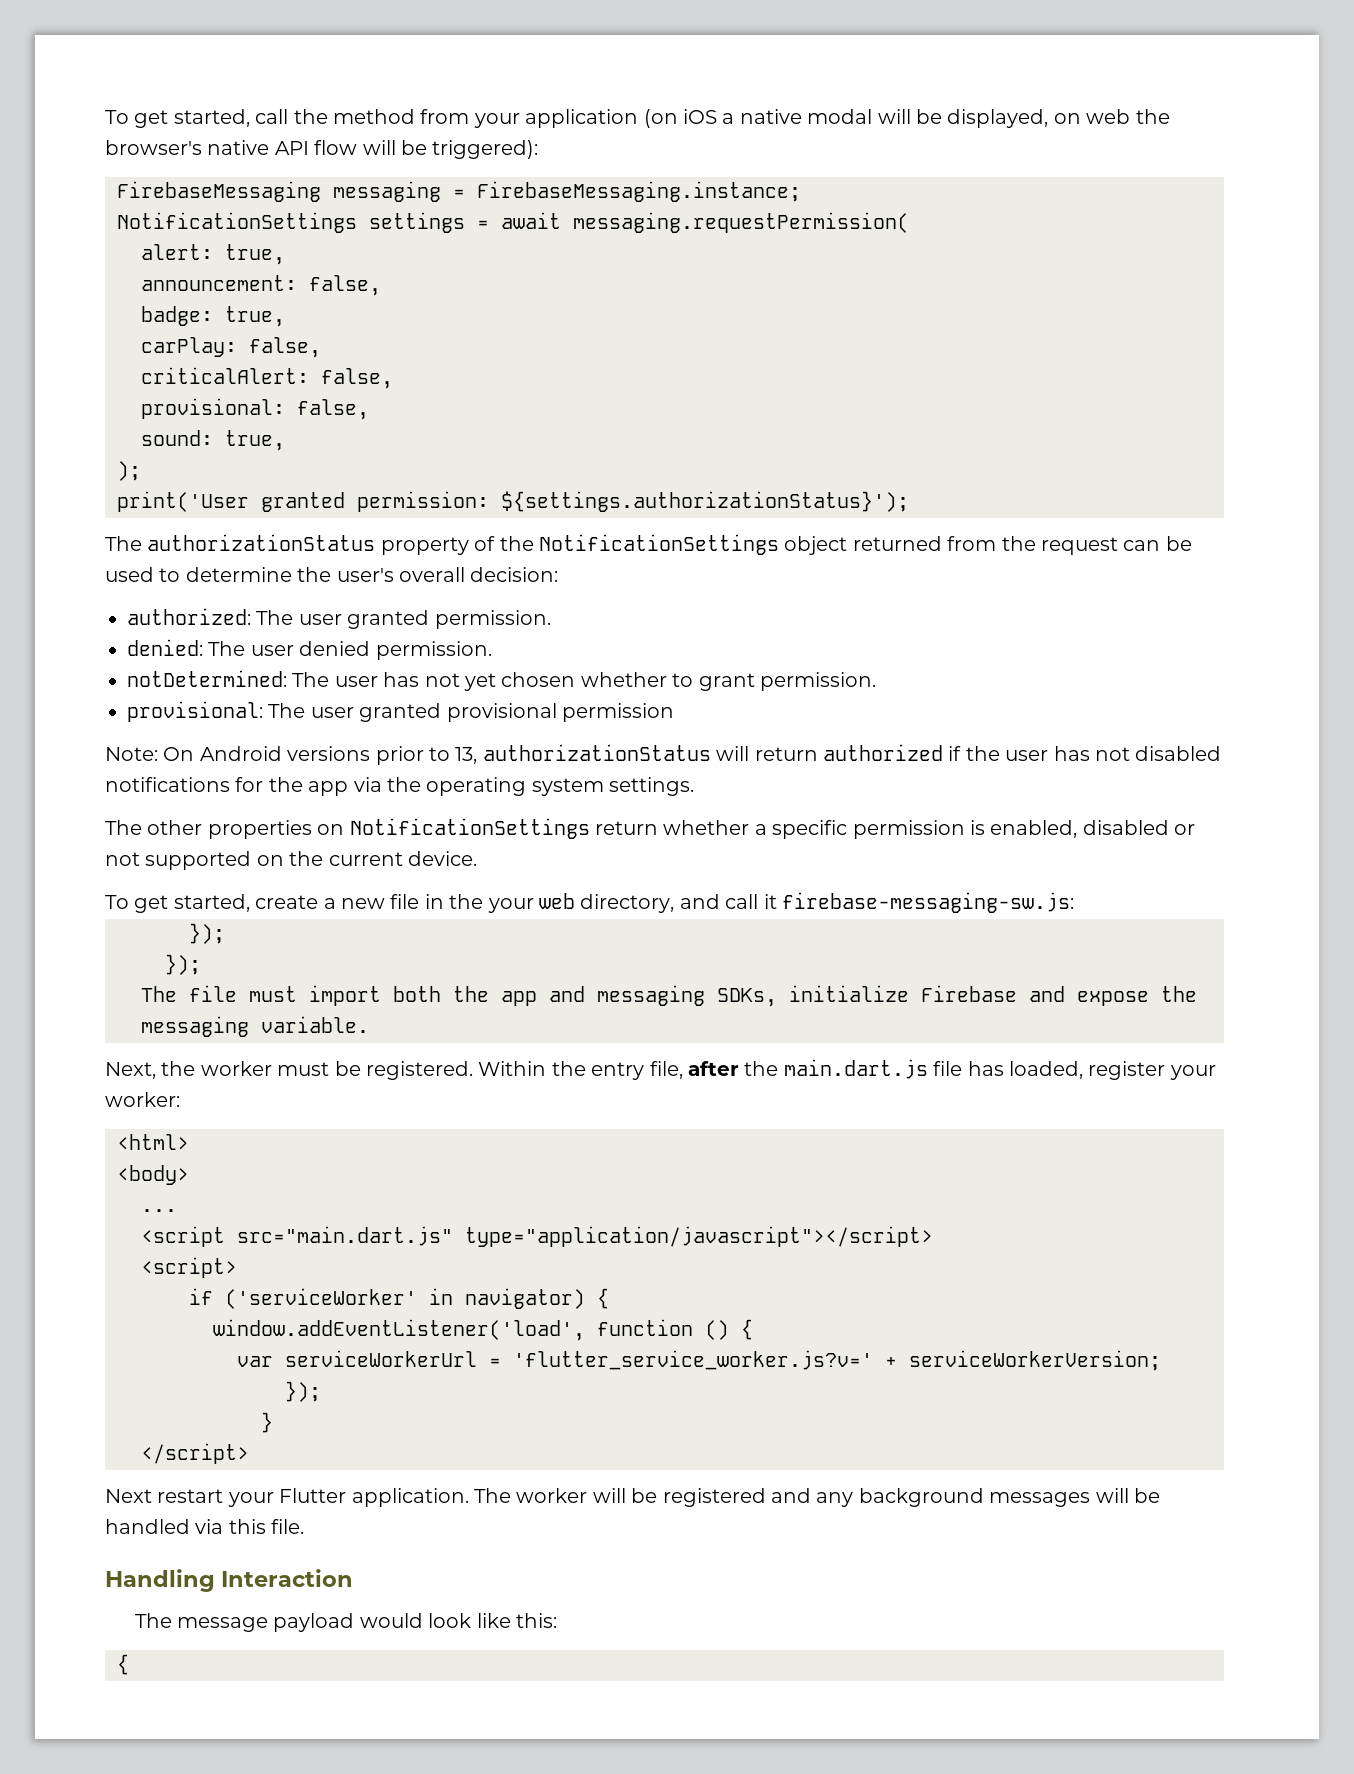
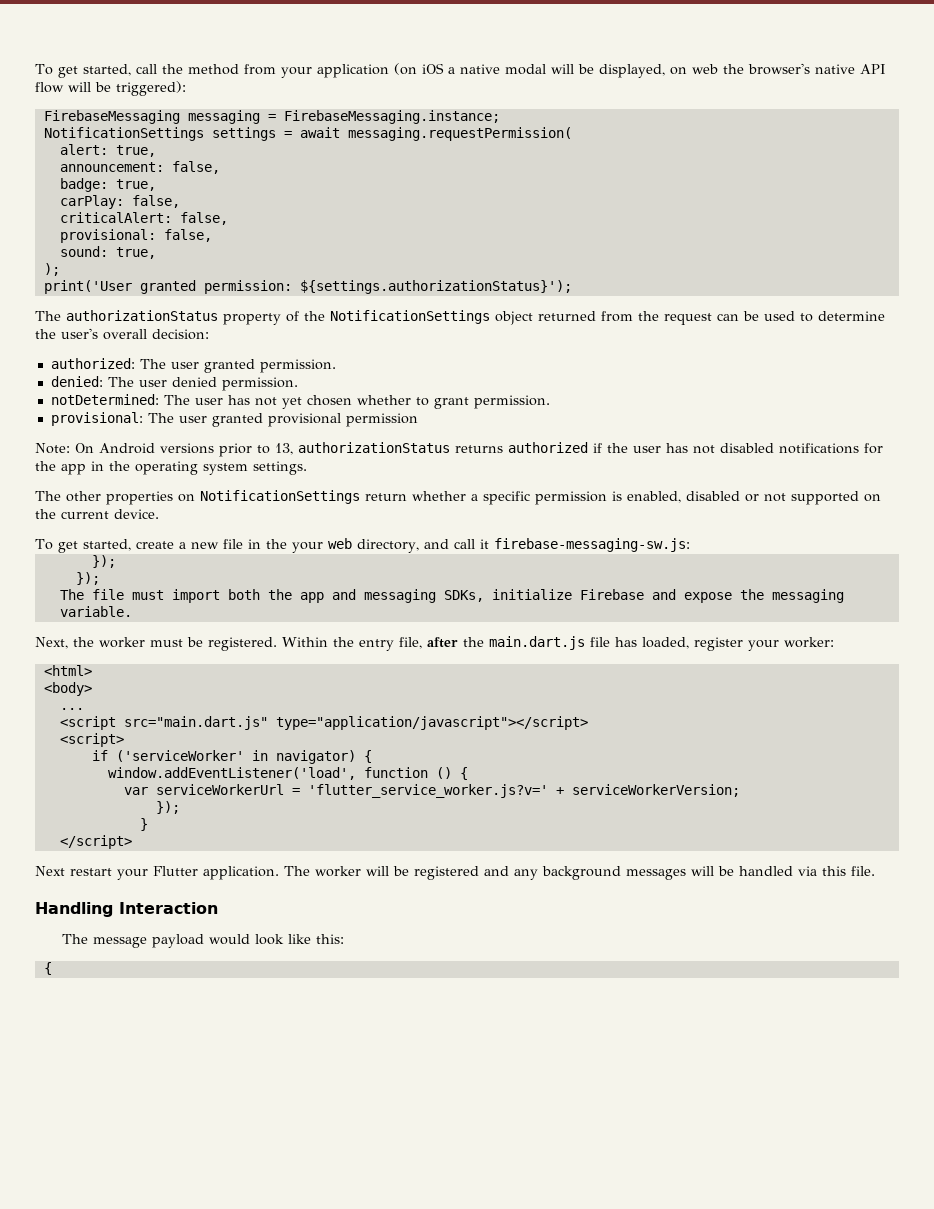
[716,746,818,761] will return -> [455,445,503,453] returns
[353,777,382,792] via -> [91,461,104,471] in

